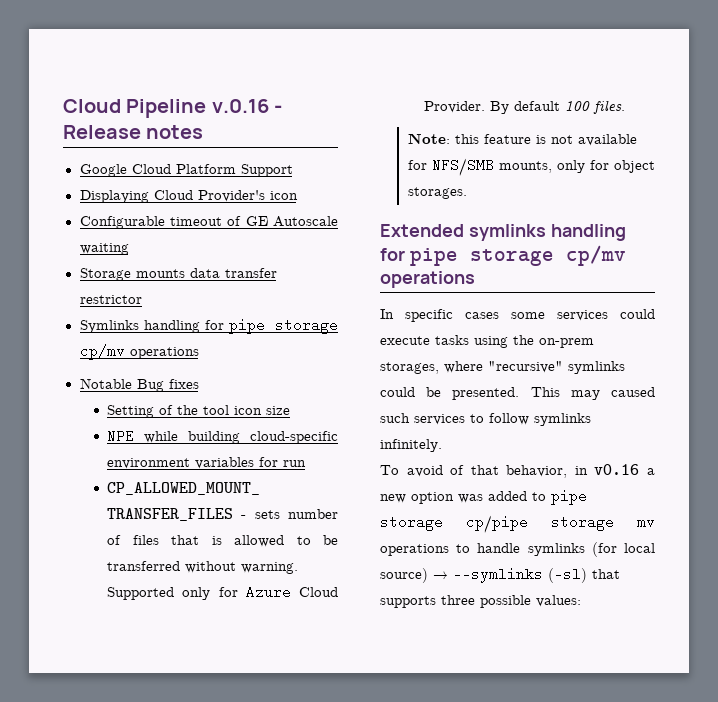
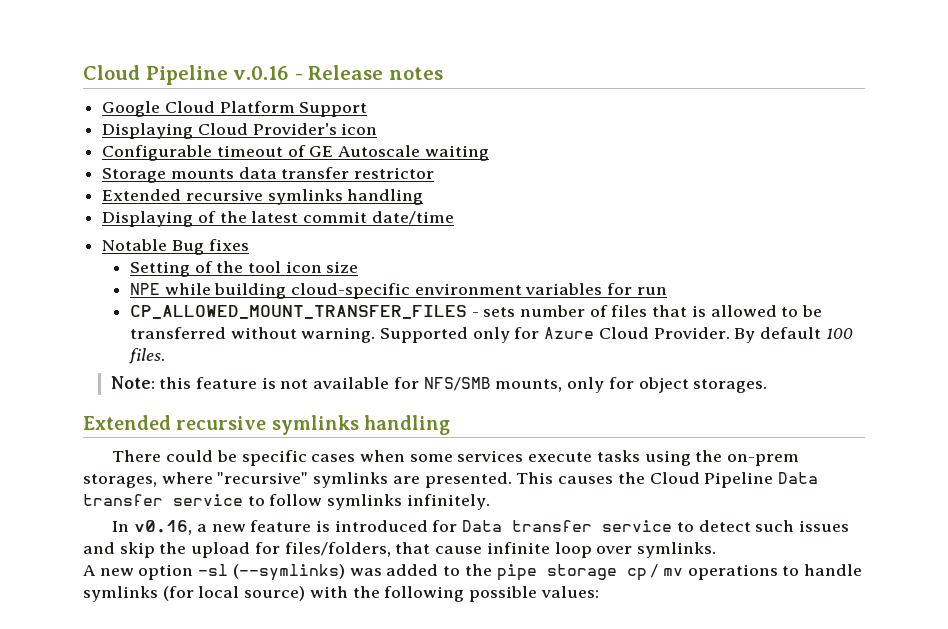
[79,318,338,334] [79,344,199,360] Symlinks handling for pipe storage cp/mv operations -> [102,189,424,205] [102,211,454,227] Extended recursive symlinks handling // Displaying of the latest commit date/time
[468,224,626,241] [380,245,626,266] [380,271,475,288] [380,309,394,319] symlinks handling for pipe storage cp/mv operations // In -> [176,415,450,435] [112,450,237,462] recursive symlinks handling // There could be
(499, 315) none -> [359,450,405,462] when
[620,309,655,319] could -> (524, 456) none
[380,387,655,400] [380,413,591,426] [380,439,442,452] [380,464,655,478] [380,492,454,504] could be presented. This may caused such services to follow symlinks infinitely. // To avoid of that behavior, in v0.16 a new option -> [392,472,818,488] [83,494,490,510] [112,520,850,535] [83,542,716,558] [83,564,345,581] are presented. This causes the Cloud Pipeline Data transfer service to follow symlinks infinitely. // In v0.16, a new feature is introduced for Data transfer service to detect such issues and skip the upload for files/folders, that cause infinite loop over symlinks. // A new option -sl (--symlinks)
[551,489,587,505] [380,515,614,533] pipe storage cp/pipe storage -> [464,564,659,581] the pipe storage cp /
[433,567,620,583] [380,595,475,608] → --symlinks (-sl) that supports three -> [309,586,465,602] with the following

